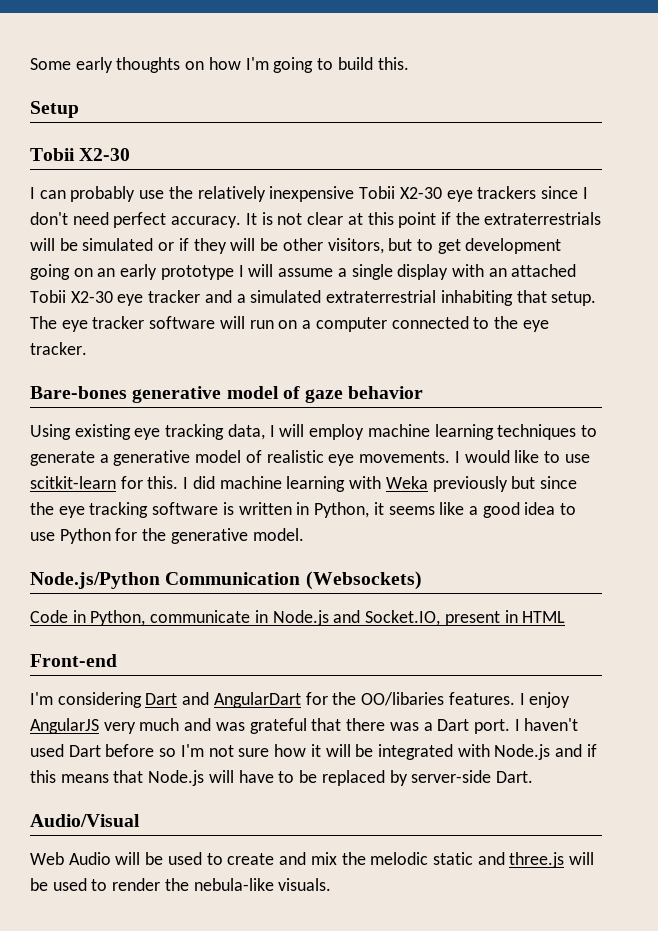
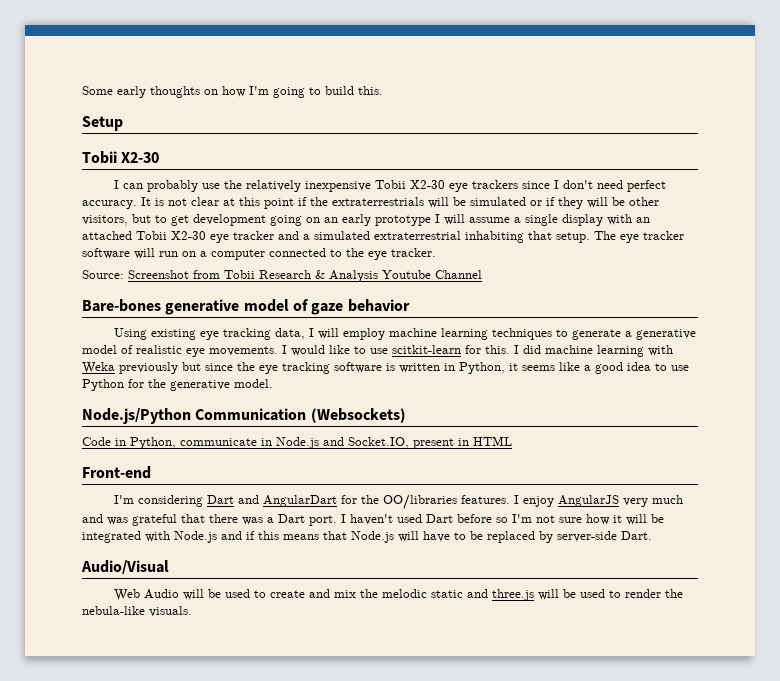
(87, 348) none -> [82,270,482,282] // Source: Screenshot from Tobii Research & Analysis Youtube Channel
[361,692,445,706] OO/libaries -> [383,494,458,510] OO/libraries

